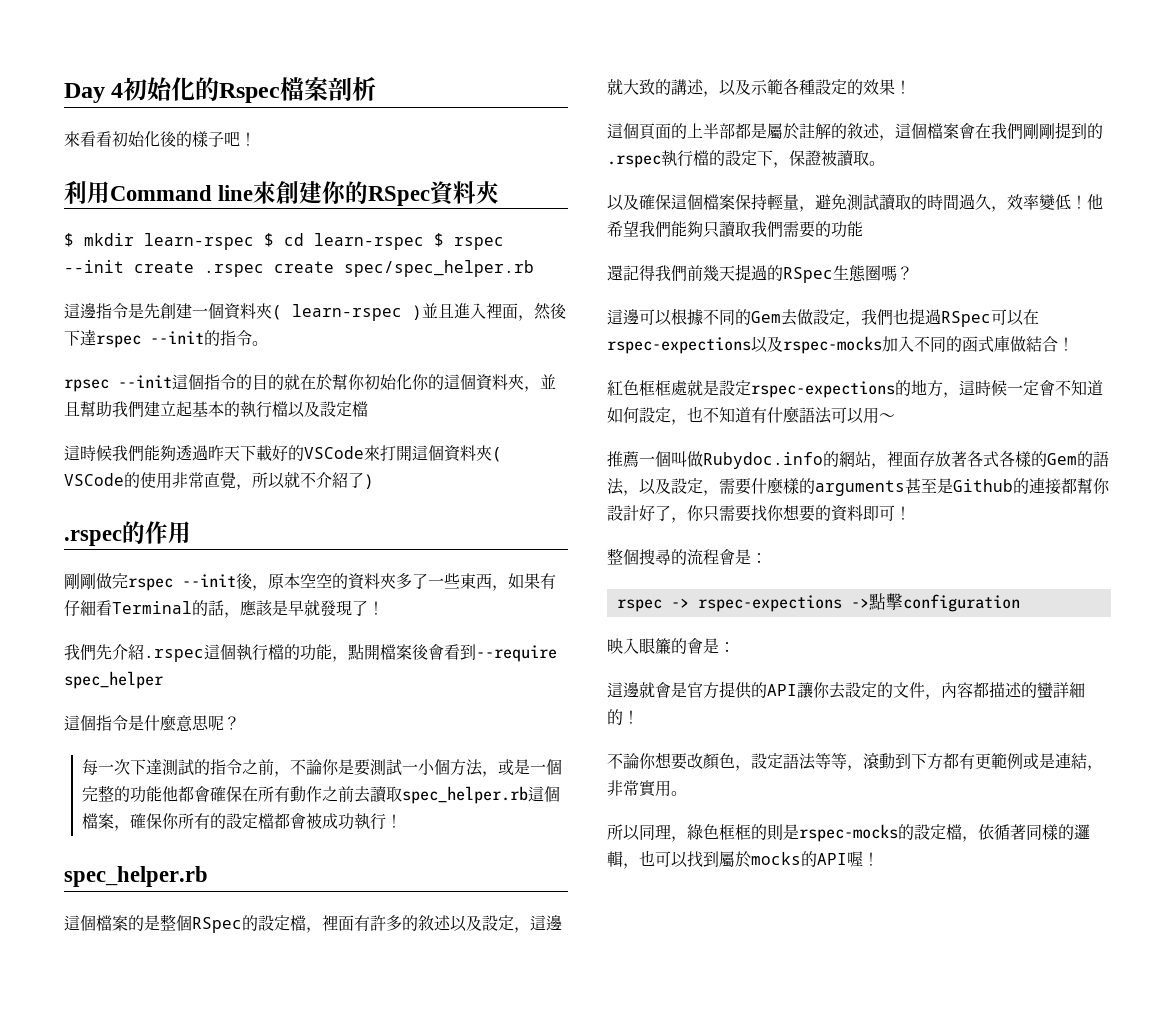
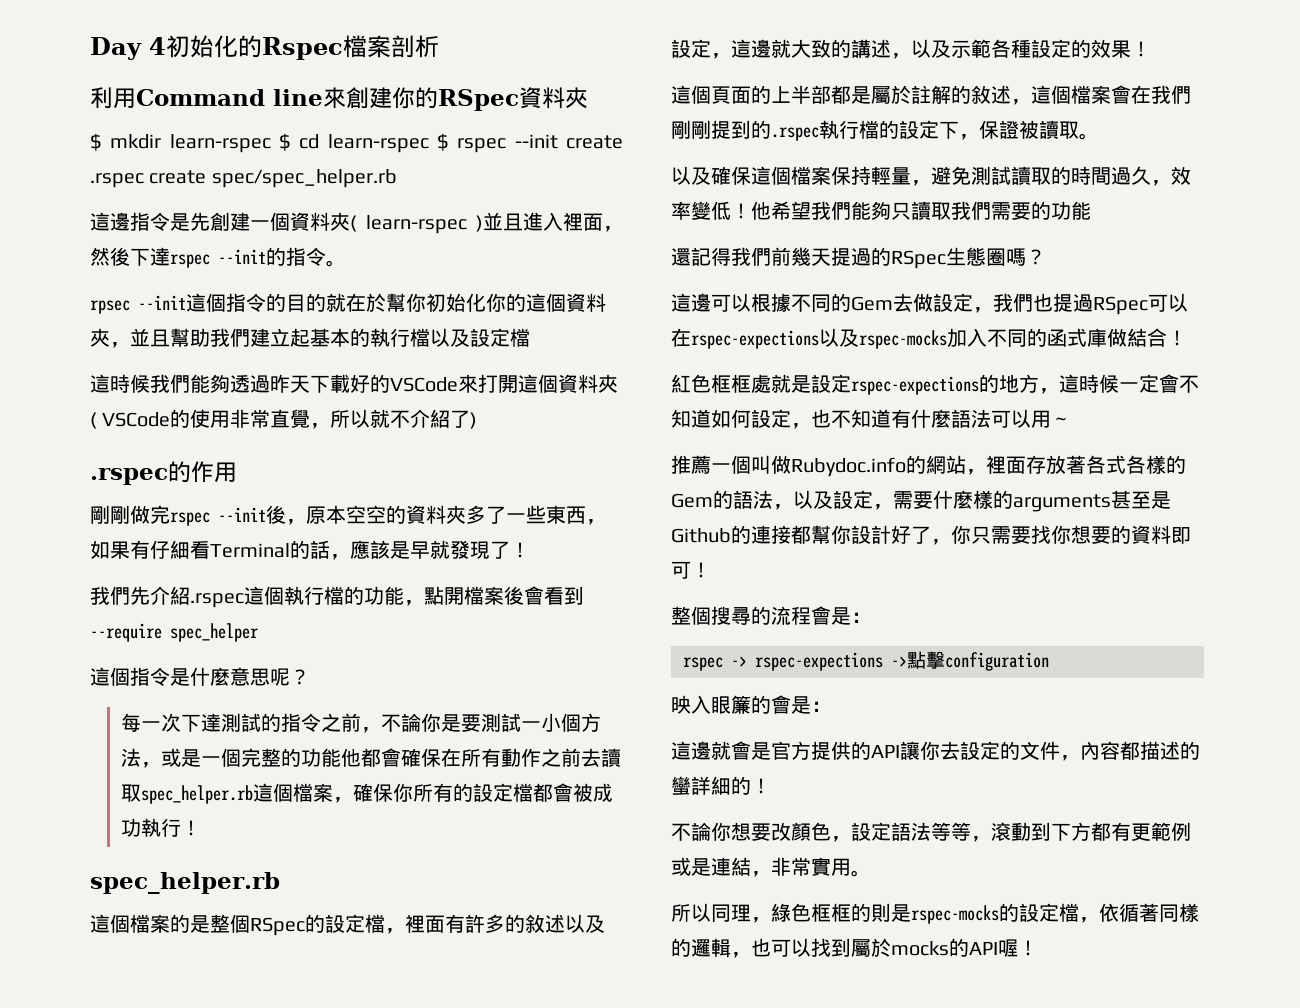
[64,131,256,147] // 來看看初始化後的樣子吧！ -> (439, 46) none

